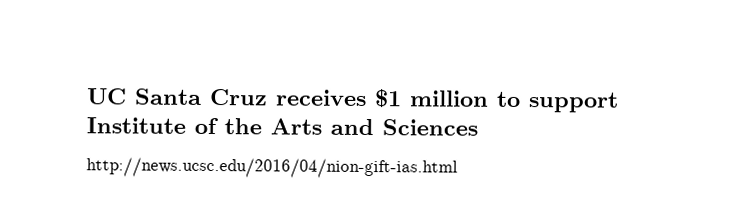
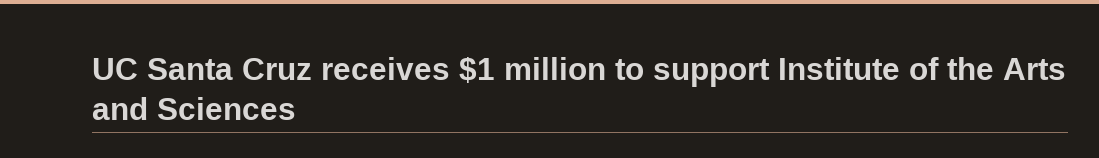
[86,157,458,179] // http://news.ucsc.edu/2016/04/nion-gift-ias.html -> (296, 108) none

